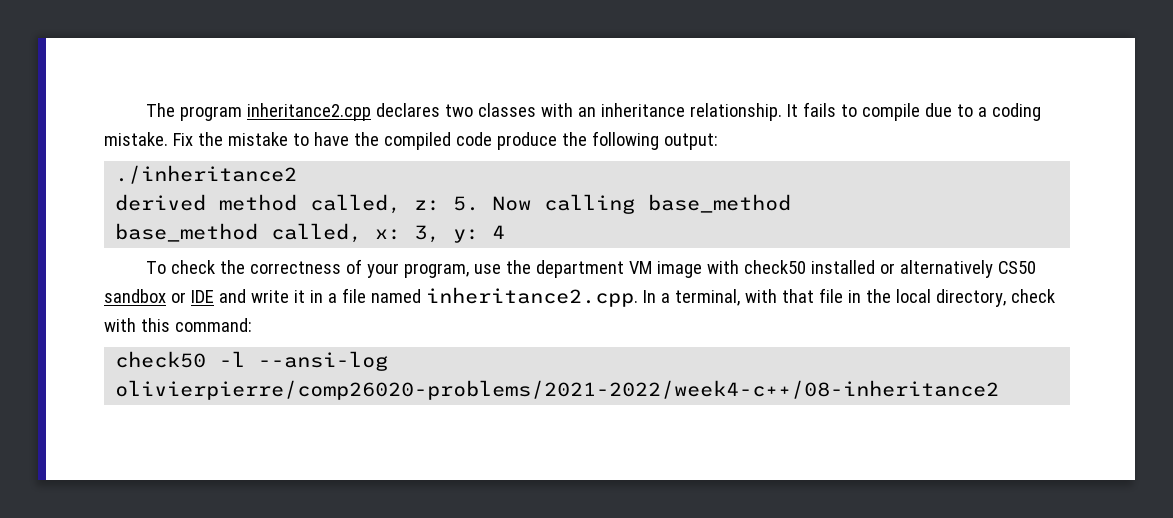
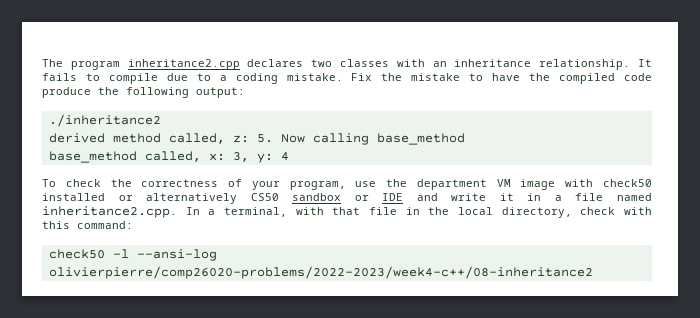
[115,380,1000,400] olivierpierre/comp26020-problems/2021-2022/week4-c++/08-inheritance2 -> [48,266,593,279] olivierpierre/comp26020-problems/2022-2023/week4-c++/08-inheritance2

